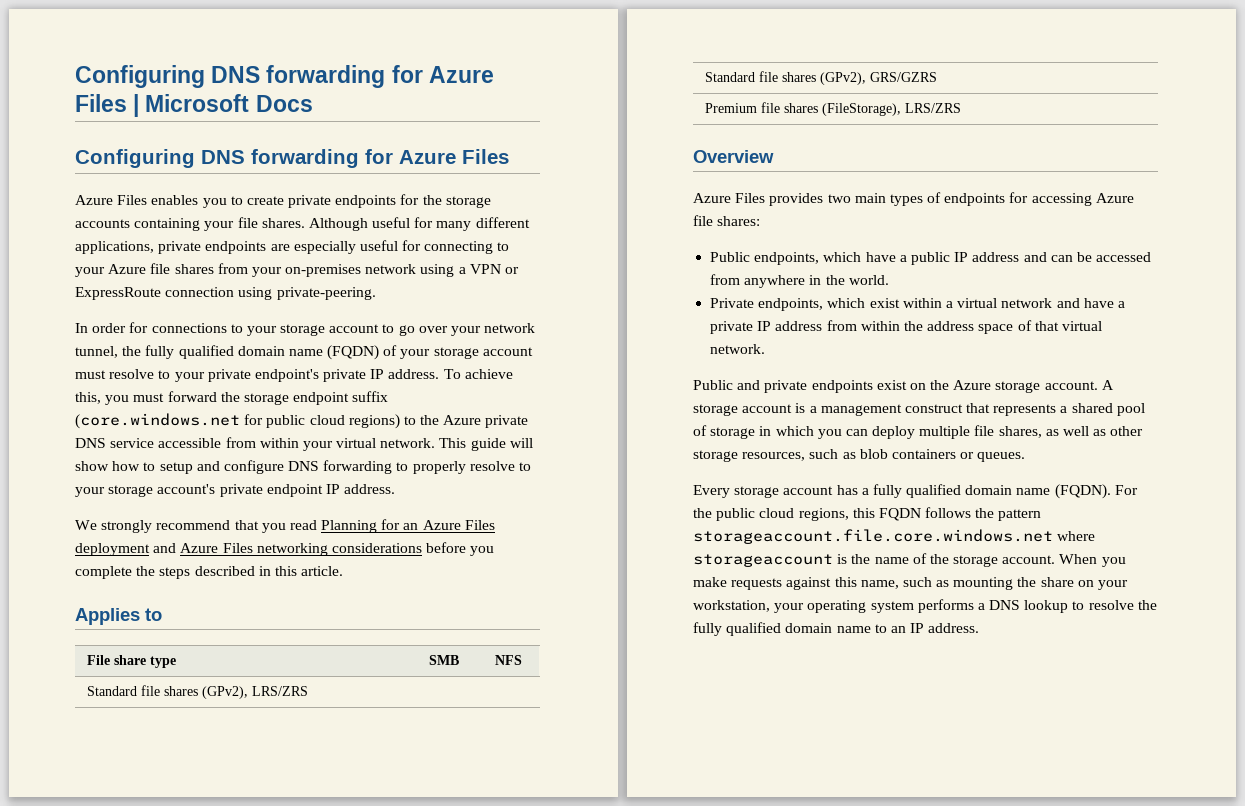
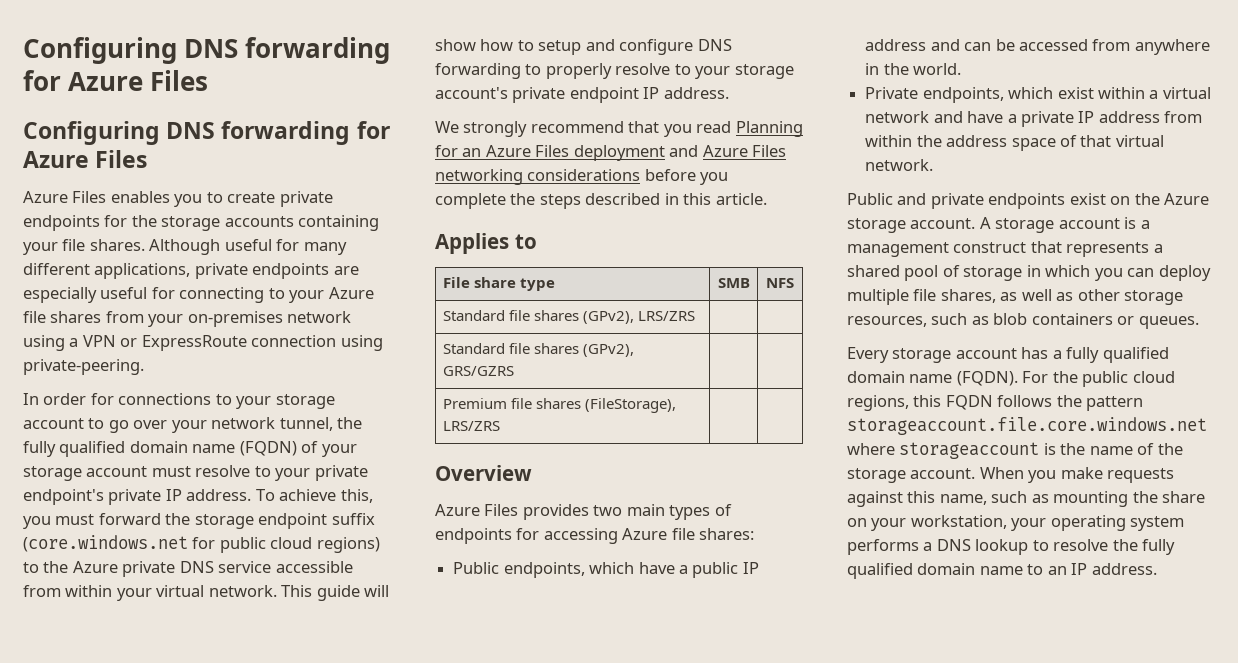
[75,65,494,88] [75,94,313,117] Configuring DNS forwarding for Azure Files | Microsoft Docs -> [23,37,391,64] [23,70,209,91] Configuring DNS forwarding for Azure Files

